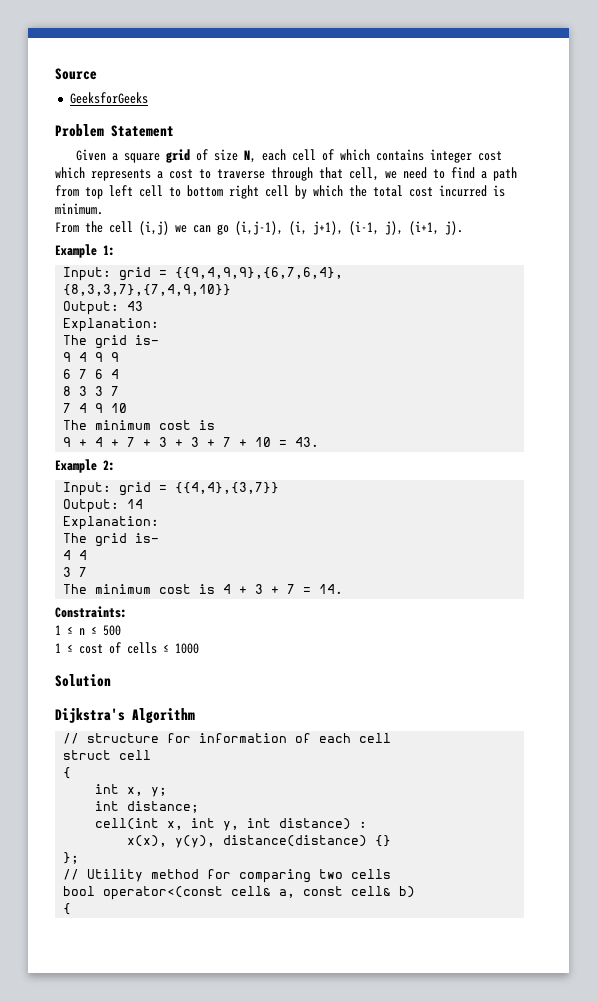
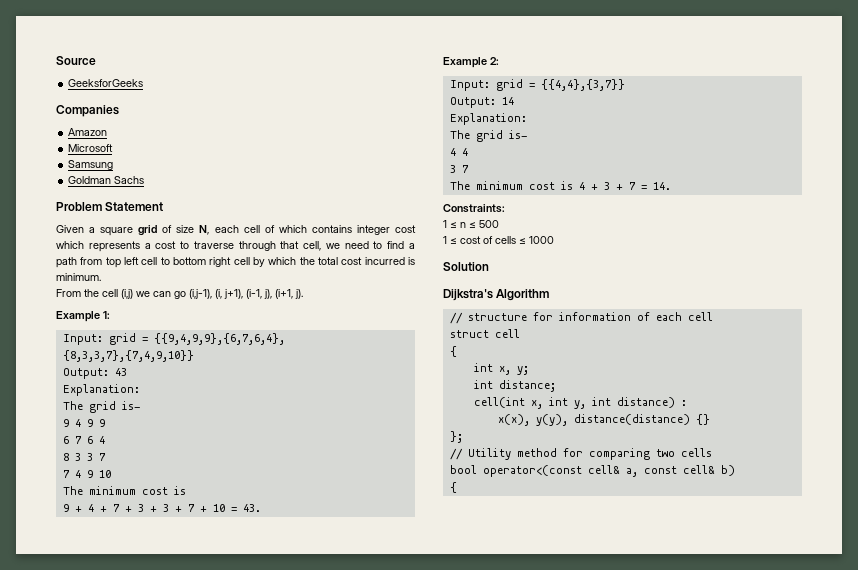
(148, 98) none -> [56,105,119,117] [68,128,108,136] [68,144,114,152] [68,160,114,170] [68,176,145,184] // Companies // Amazon // Microsoft // Samsung // Goldman Sachs

